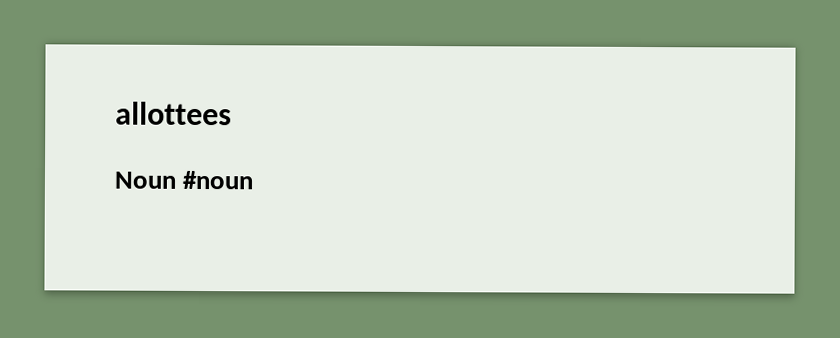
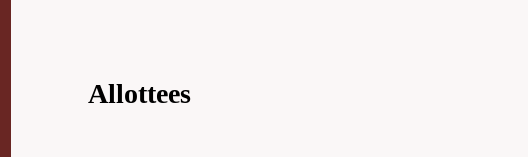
[115,101,232,126] [114,170,254,190] allottees // Noun #noun -> [88,84,191,103] Allottees

